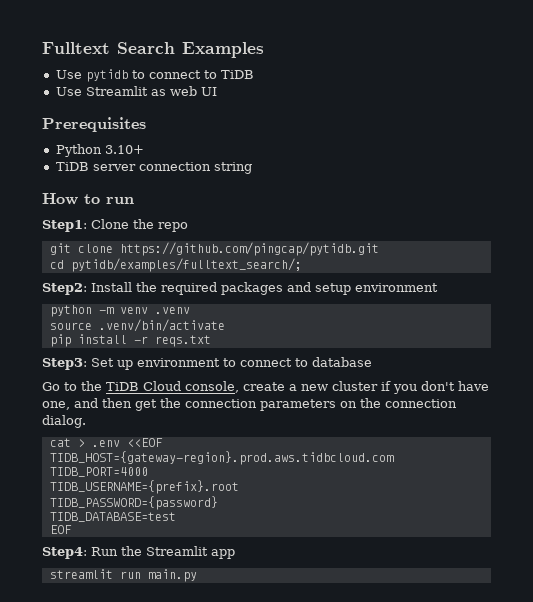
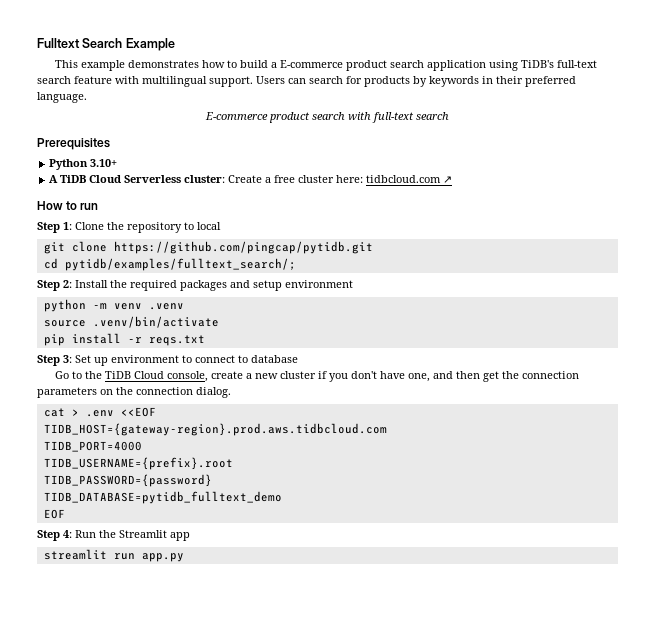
[182,42,264,58] [55,69,254,82] [55,86,217,96] [42,117,146,132] [55,144,144,157] [55,162,252,174] [42,193,134,205] [42,219,188,232] Examples // Use pytidb to connect to TiDB // Use Streamlit as web UI // Prerequisites // Python 3.10+ // TiDB server connection string // How to run // Step1: Clone the repo -> [125,38,175,51] [54,60,597,71] [37,76,576,87] [37,92,87,103] [205,112,449,123] [37,138,110,150] [49,159,118,170] [49,175,453,183] [37,201,99,210] [37,222,221,233] Example // This example demonstrates how to build a E-commerce product search application using TiDB's full-text search feature with multilingual support. Users can search for products by keywords in their preferred language. // E-commerce product search with full-text search // Prerequisites // Python 3.10+ // A TiDB Cloud Serverless cluster: Create a free cluster here: tidbcloud.com ↗ // How to run // Step 1: Clone the repository to local
[42,283,87,295] Step2: -> [37,280,72,291] Step 2:
[42,358,87,370] Step3: -> [37,355,72,366] Step 3:
[49,512,176,522] TIDB_DATABASE=test -> [43,491,282,504] TIDB_DATABASE=pytidb_fulltext_demo
[42,547,87,559] Step4: -> [37,530,72,541] Step 4:
[147,569,197,582] main.py -> [141,553,184,562] app.py

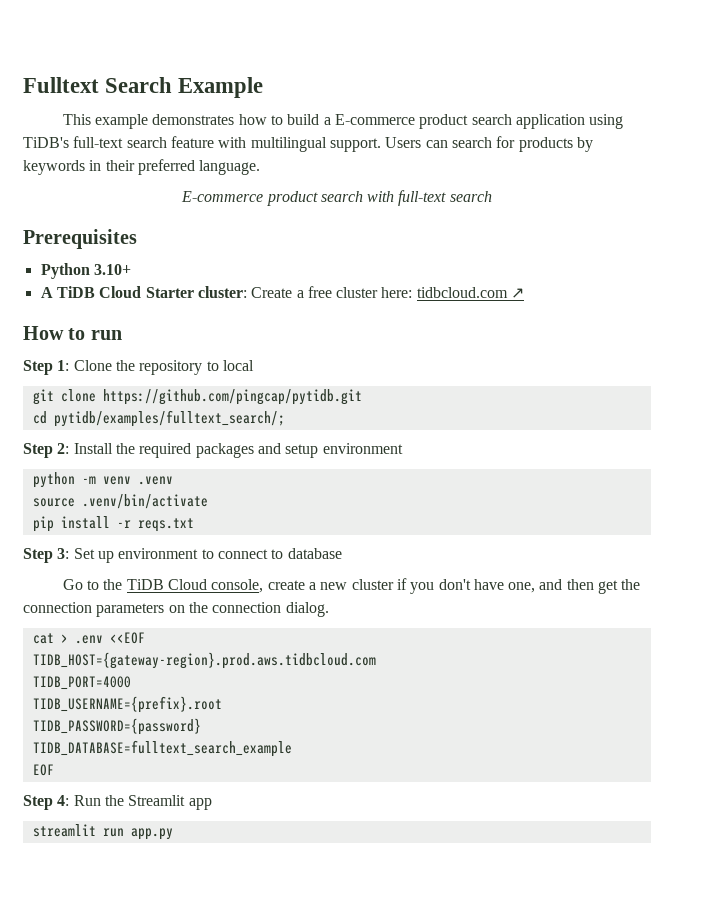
[124,175,182,183] Serverless -> [145,287,194,298] Starter
[43,491,282,504] TIDB_DATABASE=pytidb_fulltext_demo -> [32,740,292,757] TIDB_DATABASE=fulltext_search_example

